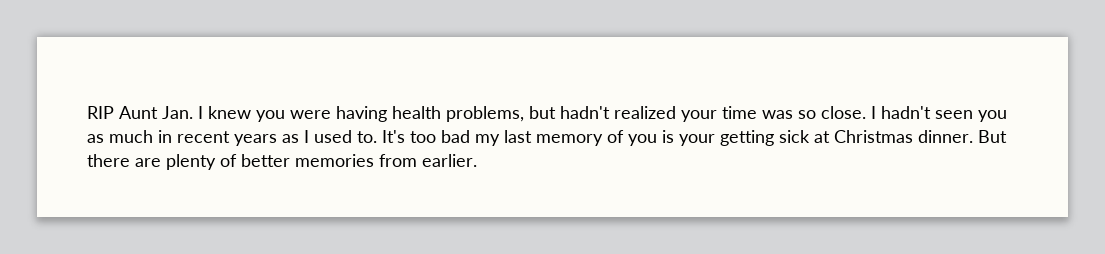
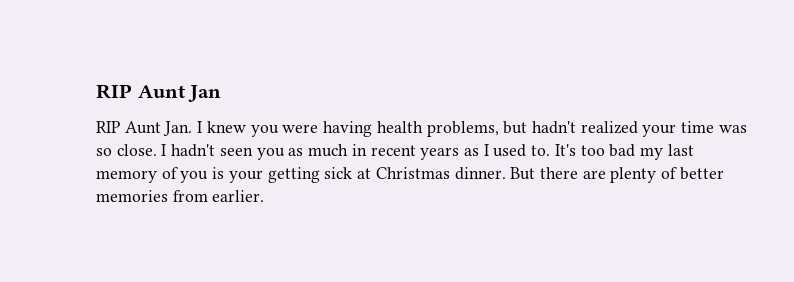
[87,106,158,119] RIP Aunt -> [96,84,222,102] [96,121,161,134] RIP Aunt Jan // RIP Aunt

